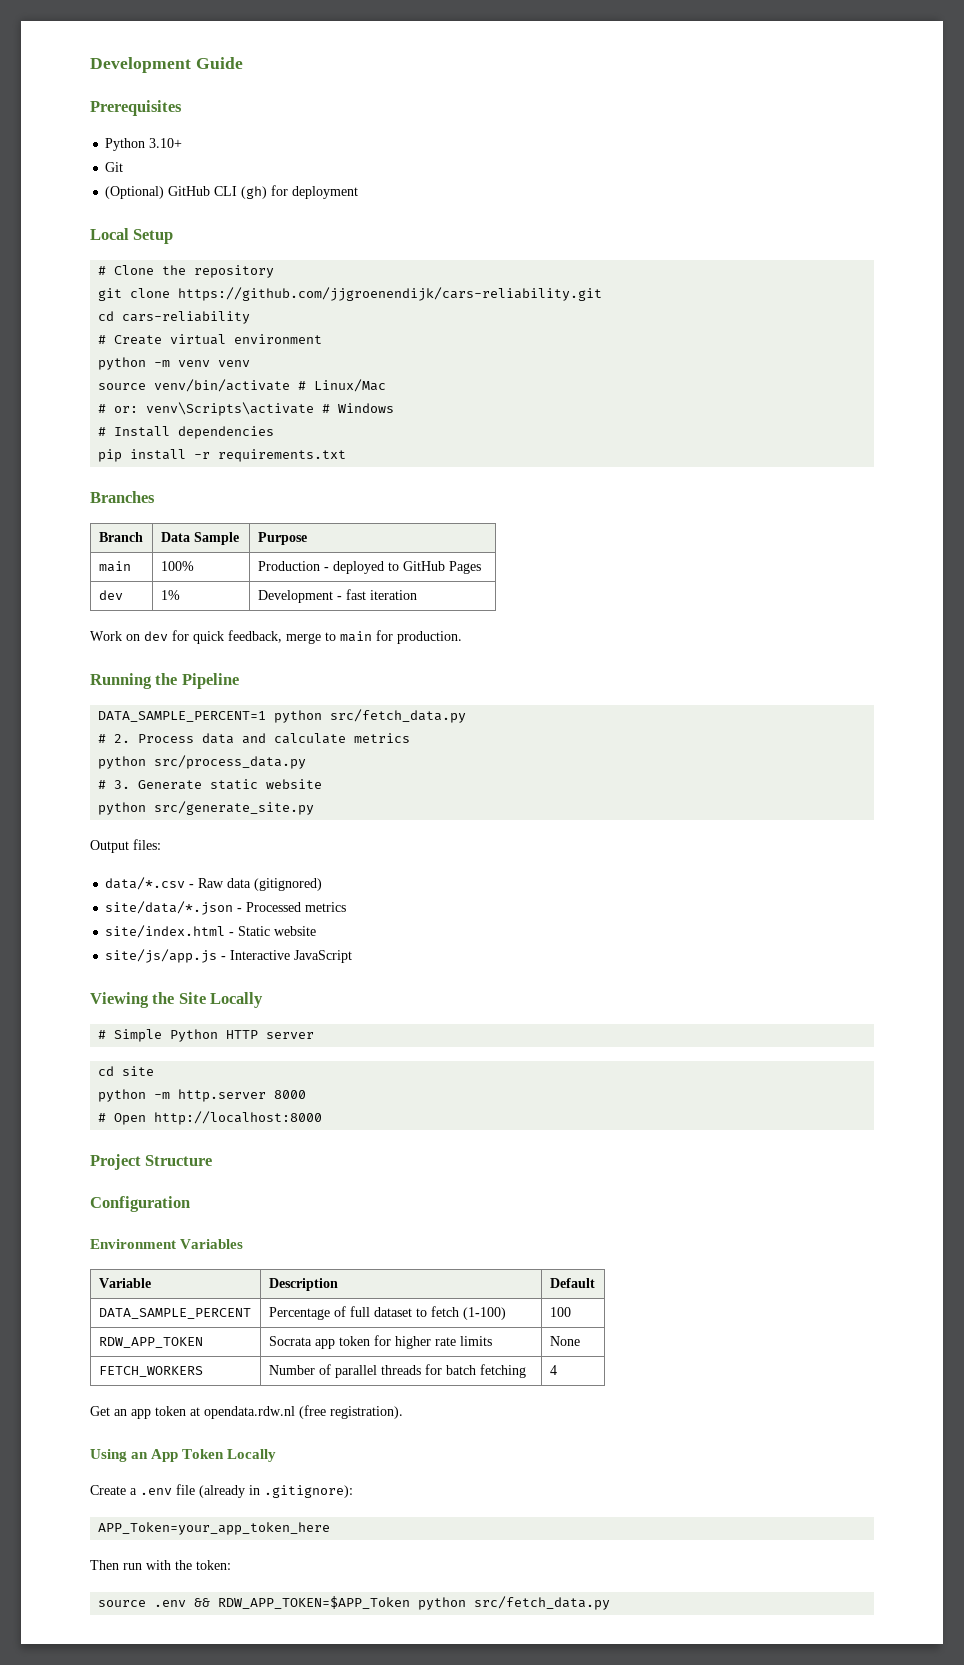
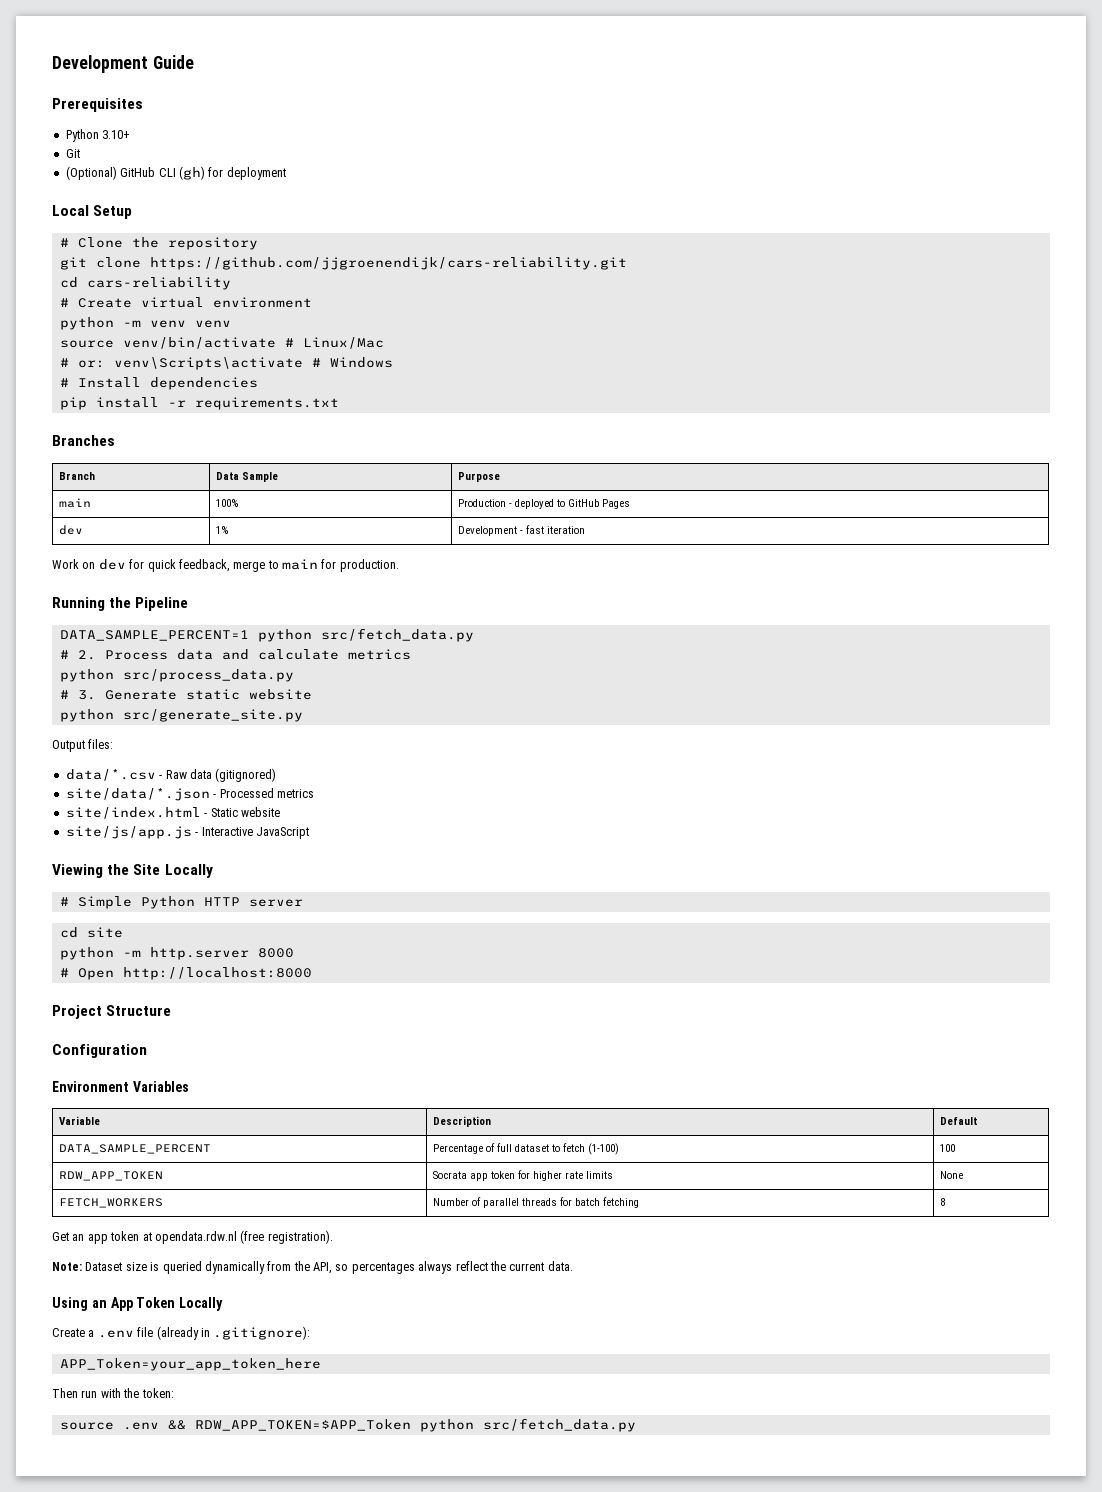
[549,1365,557,1375] 4 -> [939,1198,945,1206] 8
(403, 1412) none -> [52,1261,573,1274] // Note: Dataset size is queried dynamically from the API, so percentages always reflect the current data.

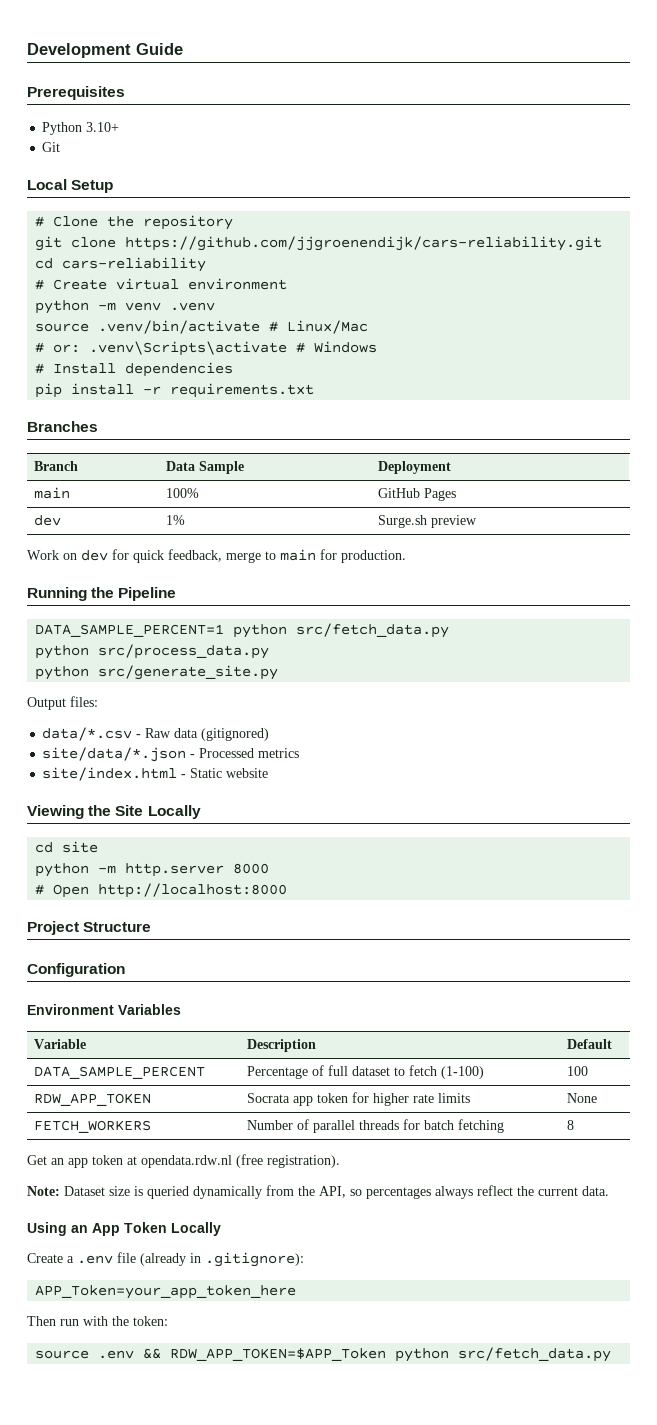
[65,166,286,180] // (Optional) GitHub CLI (gh) for deployment -> (61, 147) none
[194,320,231,328] [59,337,276,349] venv // source venv/bin/activate -> [170,302,216,311] [35,320,261,334] .venv // source .venv/bin/activate
[113,357,303,370] venv\Scripts\activate -> [89,341,288,356] .venv\Scripts\activate
[457,472,500,482] Purpose -> [377,461,451,474] Deployment
[457,499,565,509] Production - deployed to -> (199, 493) none
[457,525,585,536] Development - fast iteration -> [377,515,477,528] Surge.sh preview
[59,649,411,660] [59,669,294,682] [59,689,312,700] # 2. Process data and calculate metrics // python src/process_data.py // # 3. Generate static website -> [35,644,270,659] python src/process_data.py
[65,826,309,839] // site/js/app.js - Interactive JavaScript -> (269, 773) none
[59,896,303,909] // # Simple Python HTTP server -> (201, 812) none

